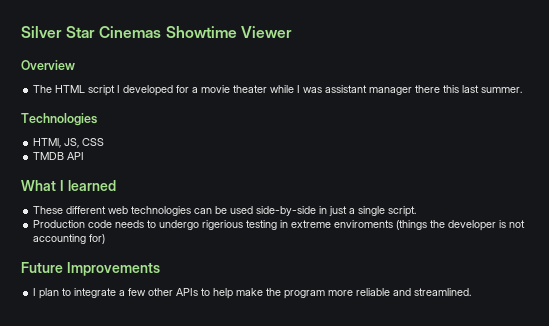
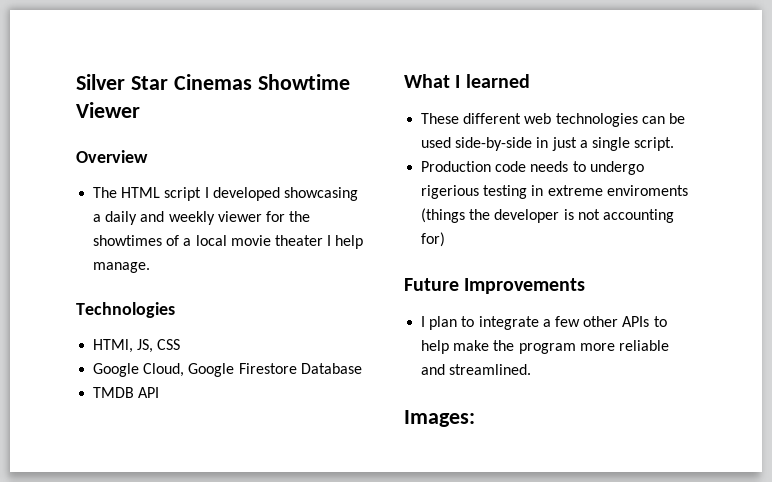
[176,85,523,95] for a movie theater while I was assistant manager there this last summer. -> [283,187,358,201] [93,211,311,225] [93,235,364,249] [93,262,151,273] showcasing a daily and weekly viewer for the showtimes of a local movie theater I help manage.
(105, 142) none -> [93,363,362,377] // Google Cloud, Google Firestore Database
(472, 292) none -> [404,410,475,427] // Images:

